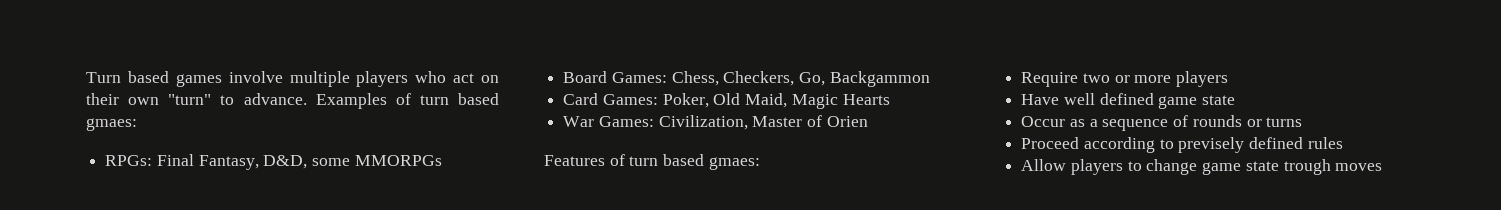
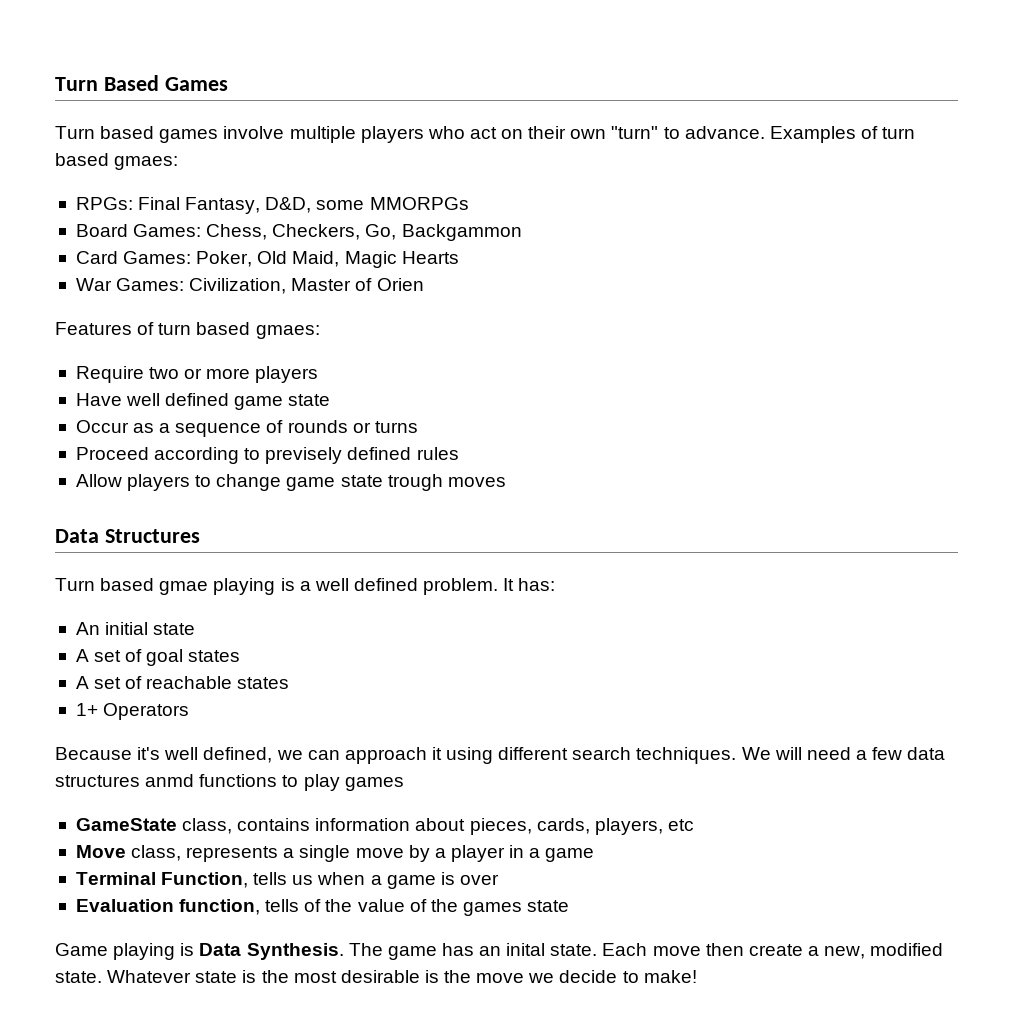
[86,72,121,83] Turn -> [55,75,228,91] [55,126,95,139] Turn Based Games // Turn
(1383, 167) none -> [55,529,200,543] [55,578,556,595] [75,622,196,635] [75,649,241,666] [75,676,290,689] [75,703,190,720] [55,747,946,764] [55,774,404,791] [75,818,694,835] [75,845,595,862] [75,872,499,889] [75,899,570,916] [55,943,944,960] [55,970,697,983] // Data Structures // Turn based gmae playing is a well defined problem. It has: // An initial state // A set of goal states // A set of reachable states // 1+ Operators // Because it's well defined, we can approach it using different search techniques. We will need a few data structures anmd functions to play games // GameState class, contains information about pieces, cards, players, etc // Move class, represents a single move by a player in a game // Terminal Function, tells us when a game is over // Evaluation function, tells of the value of the games state // Game playing is Data Synthesis. The game has an inital state. Each move then create a new, modified state. Whatever state is the most desirable is the move we decide to make!

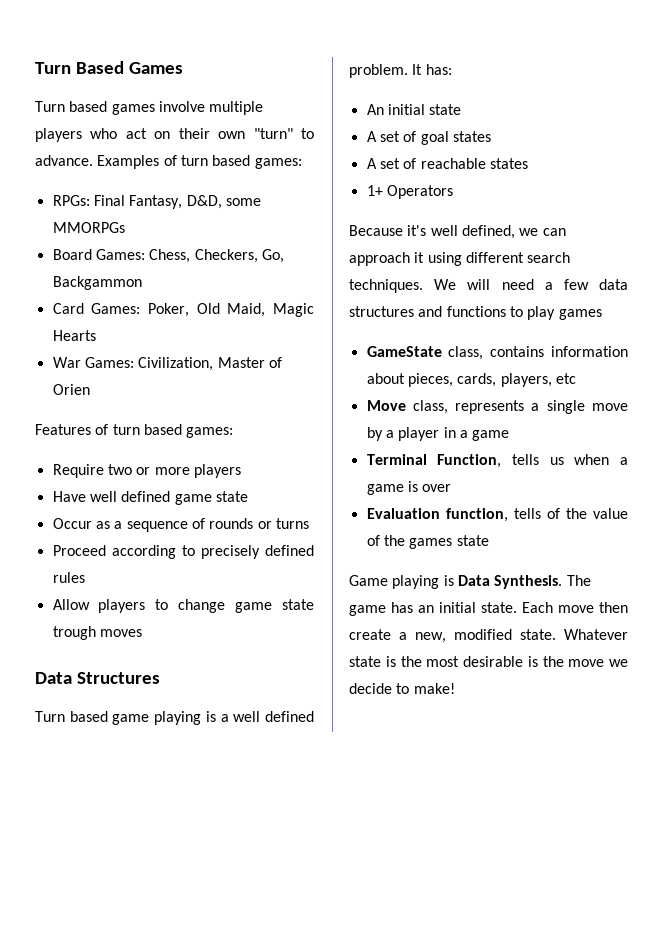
[114,156,179,170] gmaes: -> [254,158,302,169] games:
[255,325,320,339] gmaes: -> [186,427,234,438] games:
[265,447,343,464] previsely -> [200,545,260,559] precisely
[159,581,209,595] gmae -> [112,714,150,725] game
[145,774,195,787] anmd -> [418,306,443,317] and
[506,943,546,956] inital -> [439,602,476,613] initial

